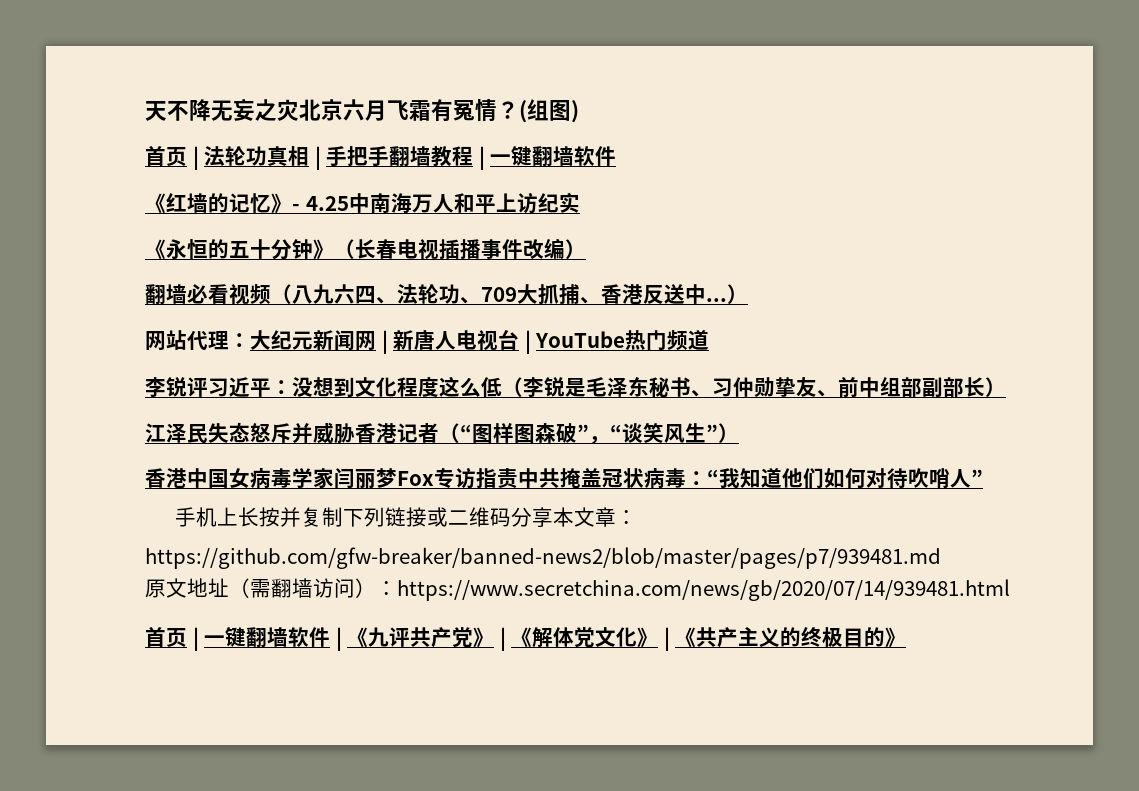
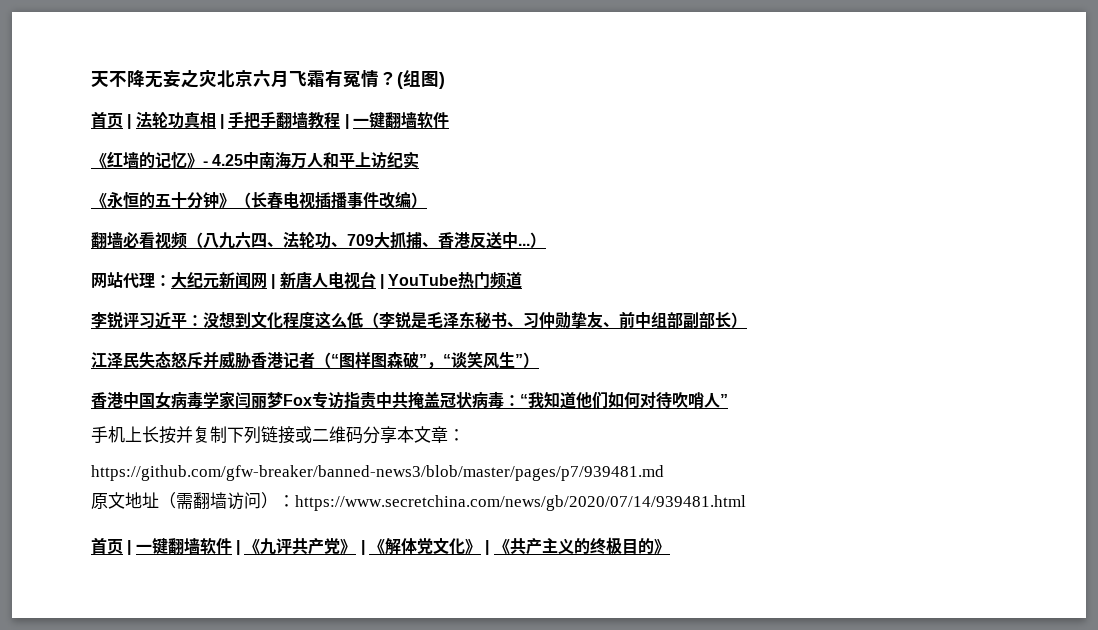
[145,547,941,569] https://github.com/gfw-breaker/banned-news2/blob/master/pages/p7/939481.md -> [91,465,664,481] https://github.com/gfw-breaker/banned-news3/blob/master/pages/p7/939481.md

